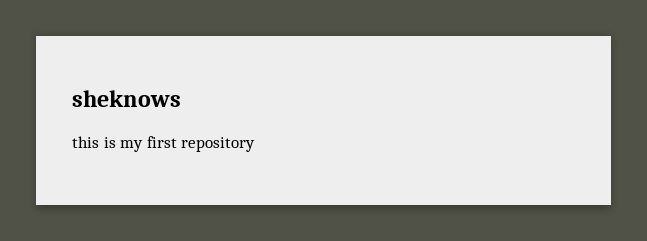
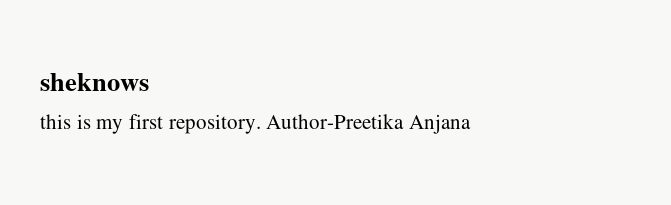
[181,137,256,152] repository -> [168,114,472,134] repository. Author-Preetika Anjana

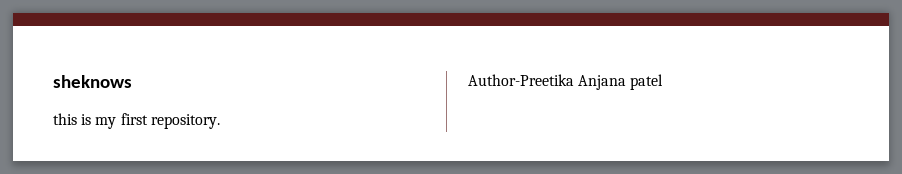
(261, 124) none -> (220, 121) //
(472, 124) none -> [630,74,664,90] patel

